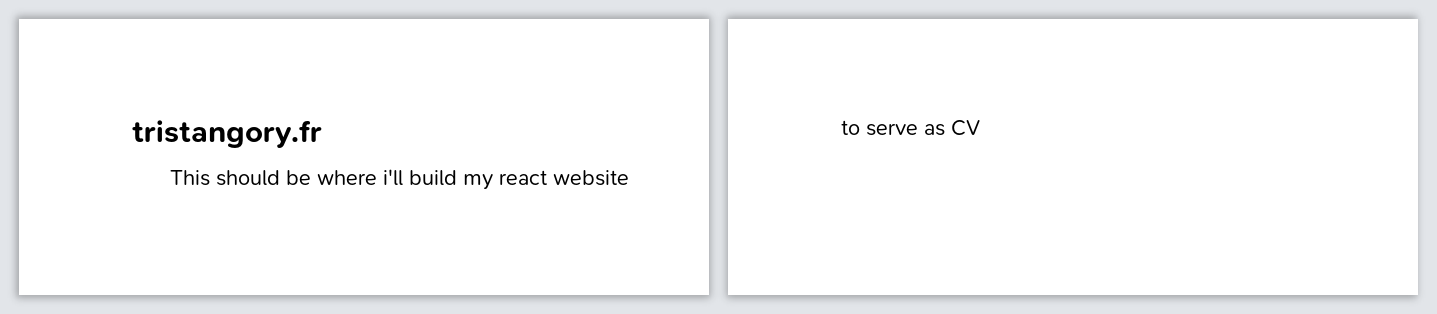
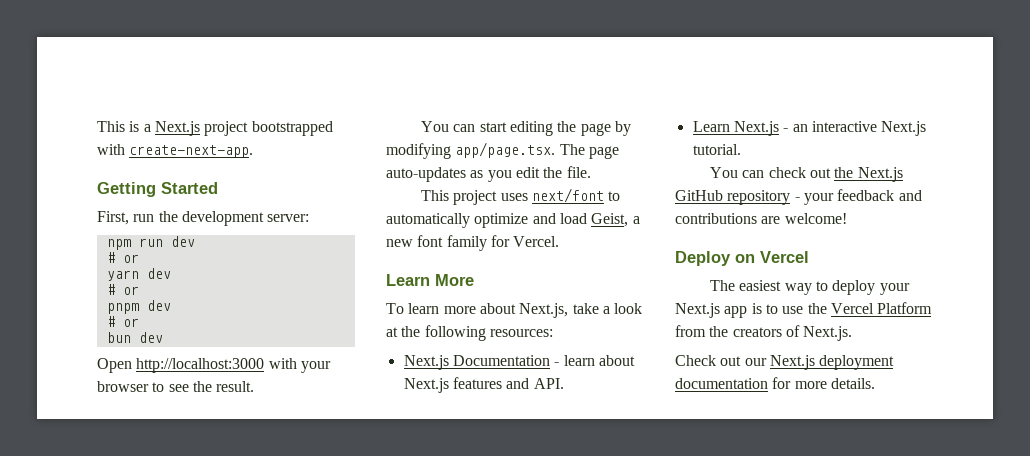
[132,120,322,148] [170,169,630,190] [841,120,980,136] tristangory.fr // This should be where i'll build my react website to serve as CV -> [97,121,333,136] [97,144,254,158] [97,182,218,197] [97,211,310,226] [106,236,195,250] [106,252,139,263] [106,268,171,281] [106,284,139,295] [106,300,171,314] [106,316,139,327] [106,332,163,343] [97,358,331,373] [97,381,255,392] [421,121,632,136] [386,142,619,159] [386,166,591,182] [421,188,621,205] [386,213,640,228] [386,235,560,251] [386,274,474,286] [386,303,643,318] [386,325,553,341] [403,355,635,370] [403,377,564,393] [692,121,927,136] [692,144,741,155] [710,167,903,182] [675,189,922,205] [675,213,847,224] [675,251,809,266] [710,280,910,295] [675,302,933,318] [675,325,853,341] [675,355,895,370] [675,377,875,389] This is a Next.js project bootstrapped with create-next-app. // Getting Started // First, run the development server: // npm run dev // # or // yarn dev // # or // pnpm dev // # or // bun dev // Open http://localhost:3000 with your browser to see the result. // You can start editing the page by modifying app/page.tsx. The page auto-updates as you edit the file. // This project uses next/font to automatically optimize and load Geist, a new font family for Vercel. // Learn More // To learn more about Next.js, take a look at the following resources: // Next.js Documentation - learn about Next.js features and API. // Learn Next.js - an interactive Next.js tutorial. // You can check out the Next.js GitHub repository - your feedback and contributions are welcome! // Deploy on Vercel // The easiest way to deploy your Next.js app is to use the Vercel Platform from the creators of Next.js. // Check out our Next.js deployment documentation for more details.

